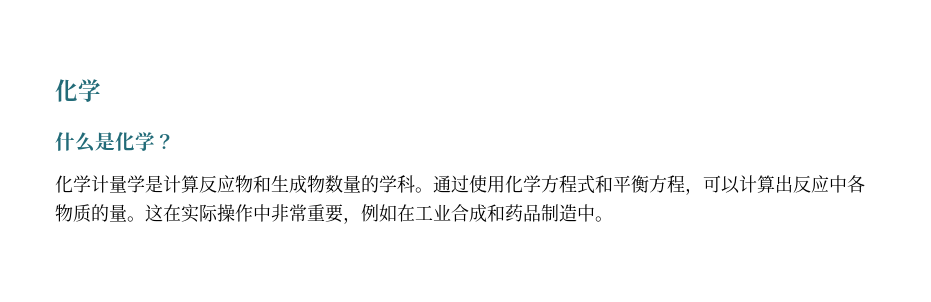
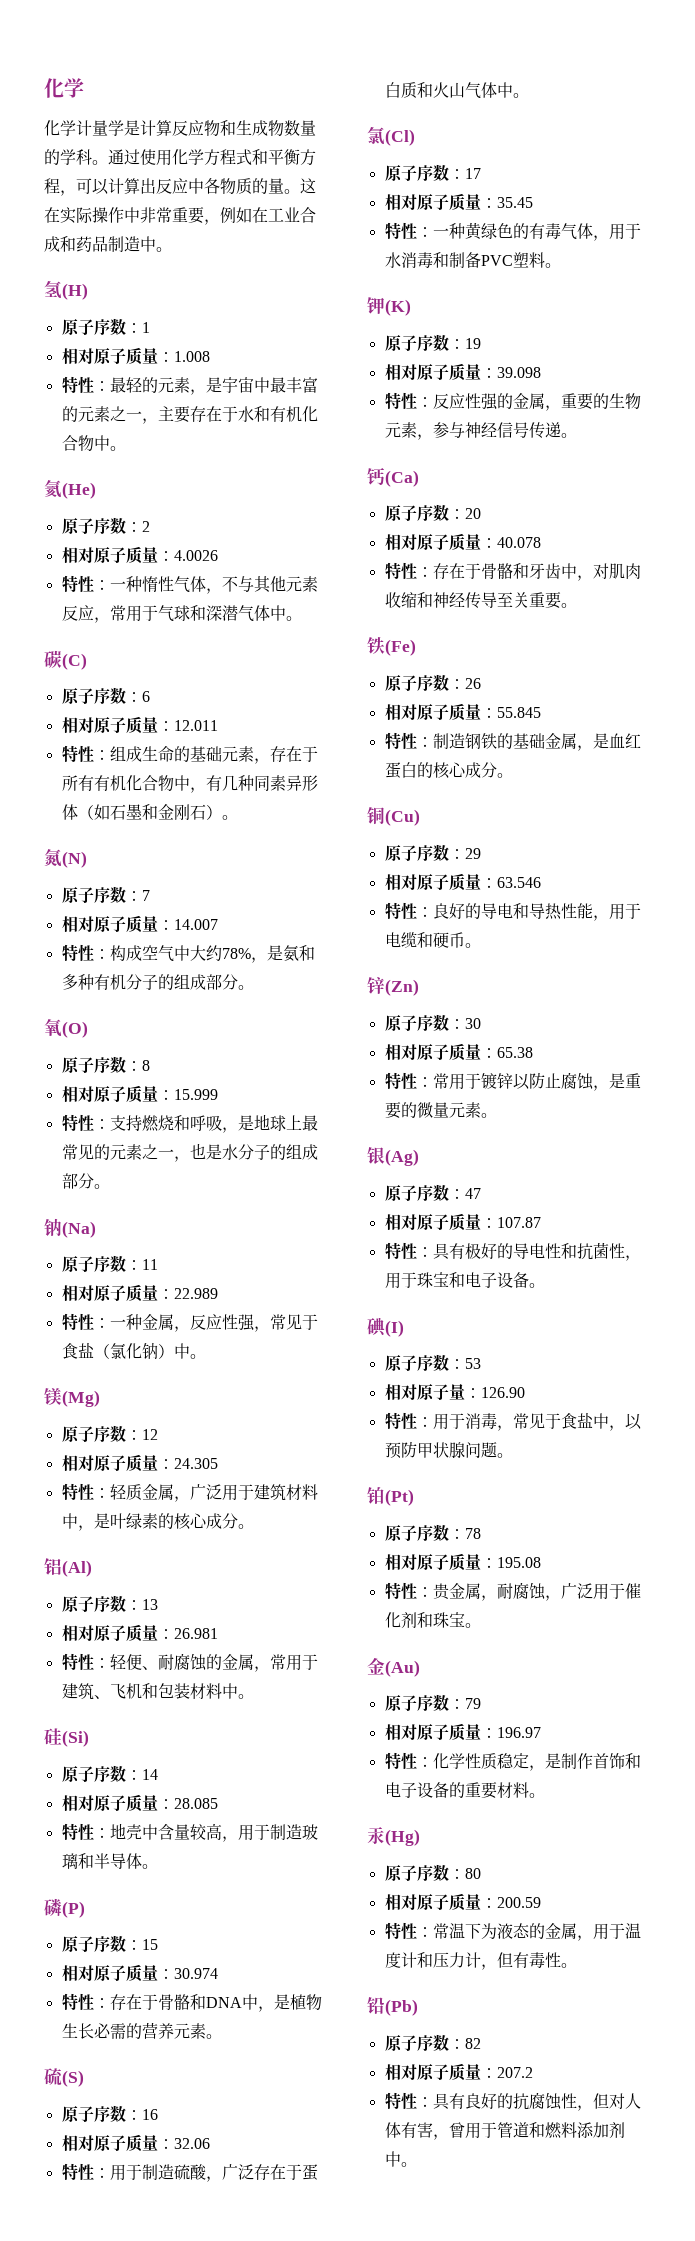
[55,79,101,102] [55,132,175,152] 化学 // 什么是化学？ -> [44,78,84,98] 化学
(613, 219) none -> [44,281,88,300] [61,318,150,336] [61,347,210,365] [61,376,318,395] [61,406,318,424] [61,435,126,452] [44,480,96,499] [61,517,150,535] [61,546,218,564] [61,575,318,594] [61,605,302,623] [44,650,87,670] [61,687,150,705] [61,716,218,734] [61,745,318,764] [61,775,318,793] [61,804,238,820] [44,849,87,868] [61,886,150,904] [61,915,218,933] [61,944,315,963] [61,974,254,990] [44,1019,88,1038] [61,1056,150,1074] [61,1085,218,1103] [61,1114,318,1133] [61,1143,318,1162] [61,1173,110,1189] [44,1218,96,1238] [61,1255,158,1273] [61,1284,218,1302] [61,1313,318,1332] [61,1342,206,1360] [44,1388,100,1407] [61,1425,158,1443] [61,1454,218,1472] [61,1483,318,1502] [61,1513,254,1531] [44,1558,92,1577] [61,1595,158,1613] [61,1624,218,1642] [61,1653,318,1672] [61,1683,254,1700] [44,1728,89,1747] [61,1765,158,1783] [61,1794,218,1812] [61,1823,318,1842] [61,1853,158,1869] [44,1898,85,1918] [61,1935,158,1953] [61,1964,218,1982] [61,1993,322,2012] [61,2022,222,2039] [44,2068,84,2087] [61,2105,158,2123] [61,2134,210,2152] [61,2163,318,2182] [384,82,529,99] [367,127,415,146] [384,164,481,182] [384,193,533,211] [384,222,641,241] [384,252,561,269] [367,297,411,316] [384,334,481,352] [384,363,541,381] [384,392,641,411] [384,422,577,440] [367,467,419,487] [384,504,481,522] [384,533,541,551] [384,562,641,581] [384,592,577,609] [367,637,416,656] [384,674,481,692] [384,703,541,721] [384,732,641,751] [384,762,513,779] [367,807,420,826] [384,844,481,862] [384,873,541,891] [384,902,641,921] [384,932,481,948] [367,977,419,996] [384,1014,481,1032] [384,1043,533,1061] [384,1072,641,1091] [384,1102,497,1119] [367,1147,419,1166] [384,1184,481,1202] [384,1213,541,1231] [384,1242,641,1261] [384,1272,545,1289] [367,1317,404,1337] [384,1354,481,1372] [384,1384,525,1401] [384,1412,642,1431] [384,1441,513,1459] [367,1487,414,1506] [384,1524,481,1542] [384,1553,541,1571] [384,1582,641,1601] [384,1612,481,1629] [367,1657,420,1677] [384,1694,481,1712] [384,1723,541,1741] [384,1752,641,1771] [384,1782,545,1799] [367,1827,420,1846] [384,1864,481,1882] [384,1893,541,1911] [384,1922,641,1941] [384,1952,577,1970] [367,1997,418,2016] [384,2034,481,2052] [384,2063,533,2081] [384,2092,641,2111] [384,2122,625,2140] [384,2151,417,2167] // 氢(H) // 原子序数：1 // 相对原子质量：1.008 // 特性：最轻的元素，是宇宙中最丰富的元素之一，主要存在于水和有机化合物中。 // 氦(He) // 原子序数：2 // 相对原子质量：4.0026 // 特性：一种惰性气体，不与其他元素反应，常用于气球和深潜气体中。 // 碳(C) // 原子序数：6 // 相对原子质量：12.011 // 特性：组成生命的基础元素，存在于所有有机化合物中，有几种同素异形体（如石墨和金刚石）。 // 氮(N) // 原子序数：7 // 相对原子质量：14.007 // 特性：构成空气中大约78%，是氨和多种有机分子的组成部分。 // 氧(O) // 原子序数：8 // 相对原子质量：15.999 // 特性：支持燃烧和呼吸，是地球上最常见的元素之一，也是水分子的组成部分。 // 钠(Na) // 原子序数：11 // 相对原子质量：22.989 // 特性：一种金属，反应性强，常见于食盐（氯化钠）中。 // 镁(Mg) // 原子序数：12 // 相对原子质量：24.305 // 特性：轻质金属，广泛用于建筑材料中，是叶绿素的核心成分。 // 铝(Al) // 原子序数：13 // 相对原子质量：26.981 // 特性：轻便、耐腐蚀的金属，常用于建筑、飞机和包装材料中。 // 硅(Si) // 原子序数：14 // 相对原子质量：28.085 // 特性：地壳中含量较高，用于制造玻璃和半导体。 // 磷(P) // 原子序数：15 // 相对原子质量：30.974 // 特性：存在于骨骼和DNA中，是植物生长必需的营养元素。 // 硫(S) // 原子序数：16 // 相对原子质量：32.06 // 特性：用于制造硫酸，广泛存在于蛋白质和火山气体中。 // 氯(Cl) // 原子序数：17 // 相对原子质量：35.45 // 特性：一种黄绿色的有毒气体，用于水消毒和制备PVC塑料。 // 钾(K) // 原子序数：19 // 相对原子质量：39.098 // 特性：反应性强的金属，重要的生物元素，参与神经信号传递。 // 钙(Ca) // 原子序数：20 // 相对原子质量：40.078 // 特性：存在于骨骼和牙齿中，对肌肉收缩和神经传导至关重要。 // 铁(Fe) // 原子序数：26 // 相对原子质量：55.845 // 特性：制造钢铁的基础金属，是血红蛋白的核心成分。 // 铜(Cu) // 原子序数：29 // 相对原子质量：63.546 // 特性：良好的导电和导热性能，用于电缆和硬币。 // 锌(Zn) // 原子序数：30 // 相对原子质量：65.38 // 特性：常用于镀锌以防止腐蚀，是重要的微量元素。 // 银(Ag) // 原子序数：47 // 相对原子质量：107.87 // 特性：具有极好的导电性和抗菌性，用于珠宝和电子设备。 // 碘(I) // 原子序数：53 // 相对原子量：126.90 // 特性：用于消毒，常见于食盐中，以预防甲状腺问题。 // 铂(Pt) // 原子序数：78 // 相对原子质量：195.08 // 特性：贵金属，耐腐蚀，广泛用于催化剂和珠宝。 // 金(Au) // 原子序数：79 // 相对原子质量：196.97 // 特性：化学性质稳定，是制作首饰和电子设备的重要材料。 // 汞(Hg) // 原子序数：80 // 相对原子质量：200.59 // 特性：常温下为液态的金属，用于温度计和压力计，但有毒性。 // 铅(Pb) // 原子序数：82 // 相对原子质量：207.2 // 特性：具有良好的抗腐蚀性，但对人体有害，曾用于管道和燃料添加剂中。

